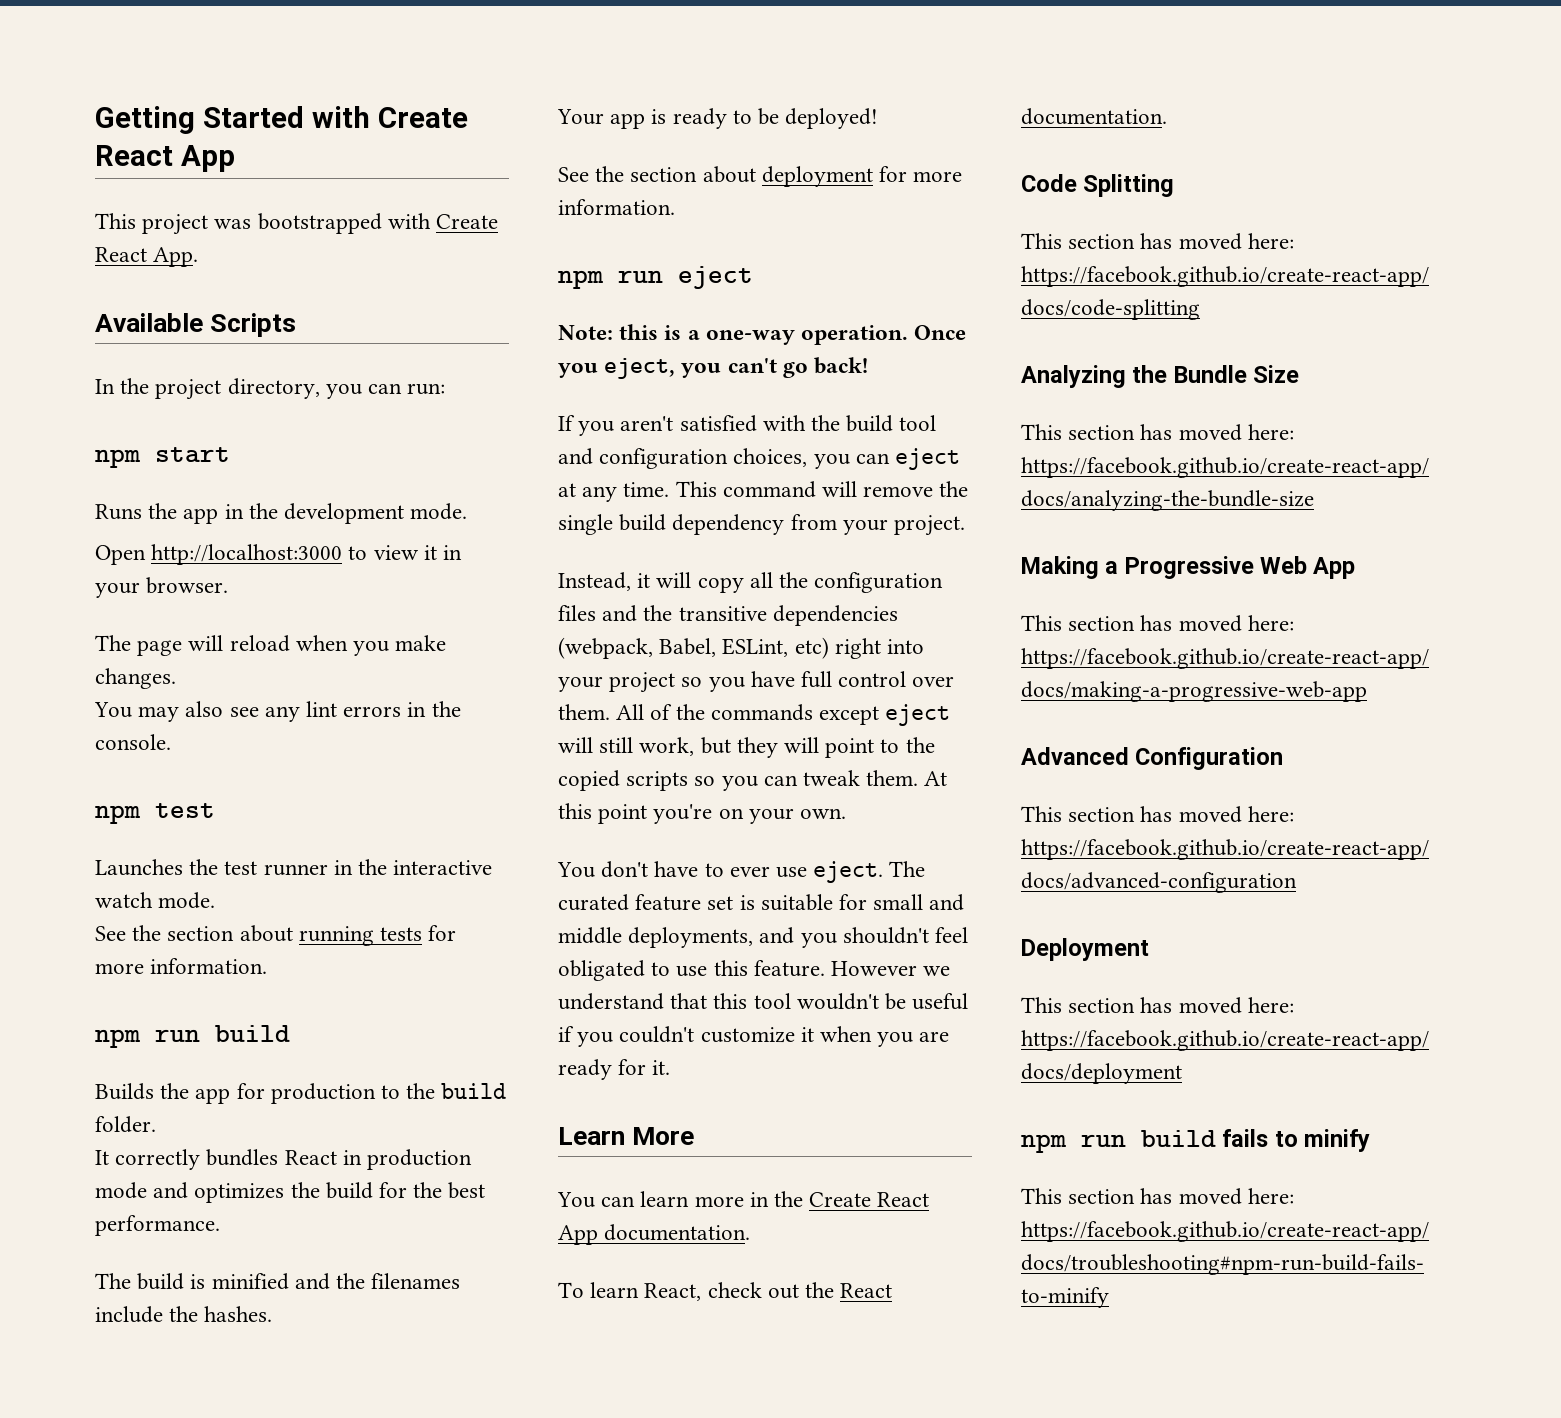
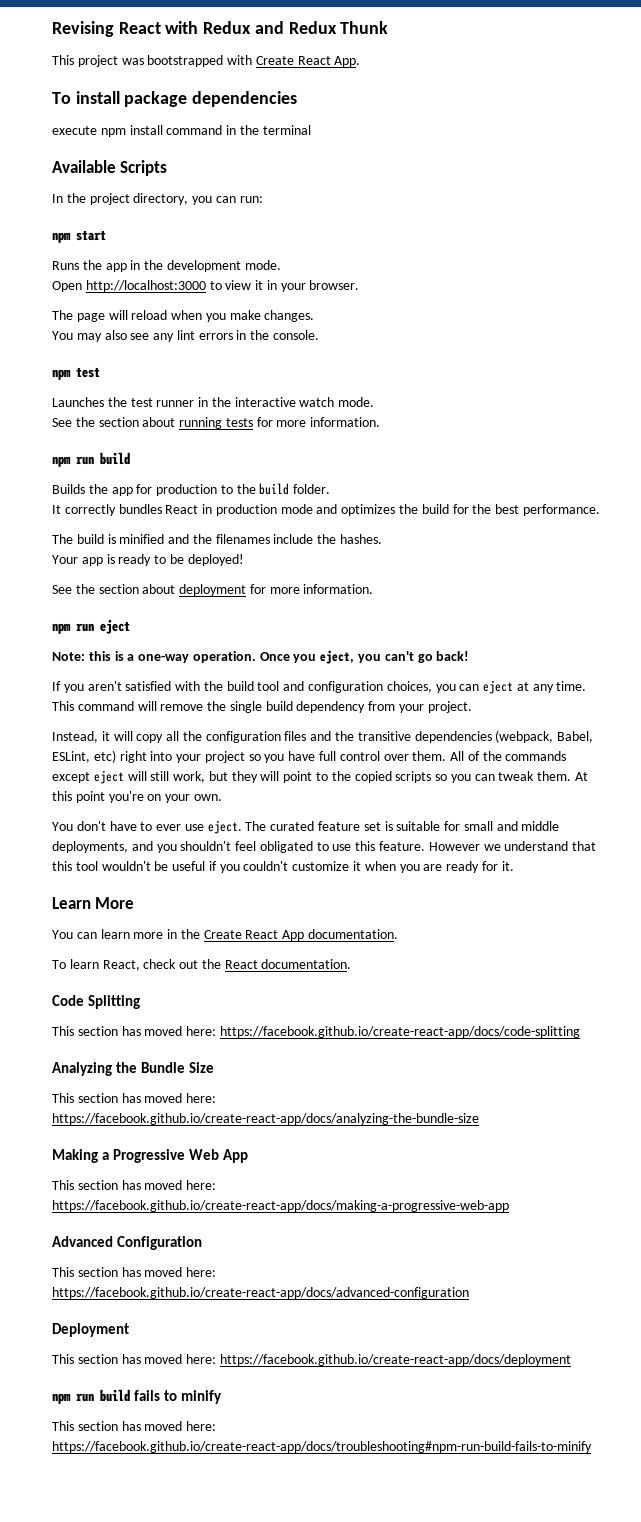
[95,106,468,134] [95,145,235,172] Getting Started with Create React App -> [52,21,389,37] Revising React with Redux and Redux Thunk
(199, 257) none -> [52,91,298,107] [52,125,311,137] // To install package dependencies // execute npm install command in the terminal

